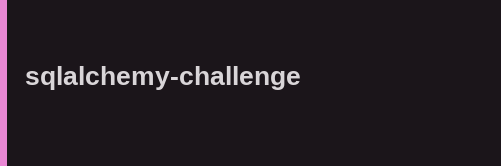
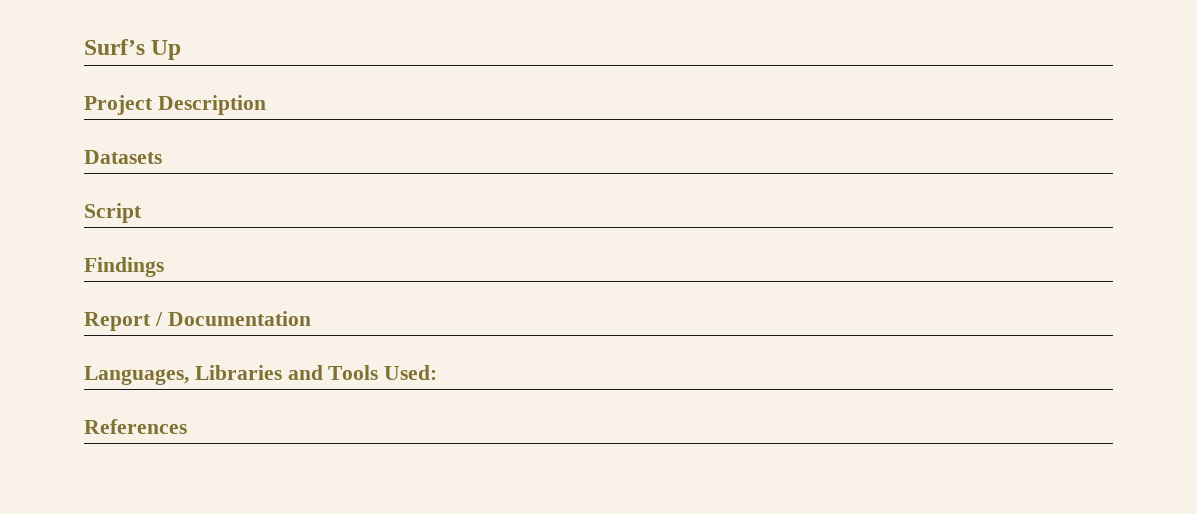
[25,66,301,90] sqlalchemy-challenge -> [84,39,182,60] [84,95,266,115] [84,150,162,164] [84,203,142,223] [84,257,164,277] [84,311,311,331] [84,365,438,385] [84,419,187,434] Surf’s Up // Project Description // Datasets // Script // Findings // Report / Documentation // Languages, Libraries and Tools Used: // References

